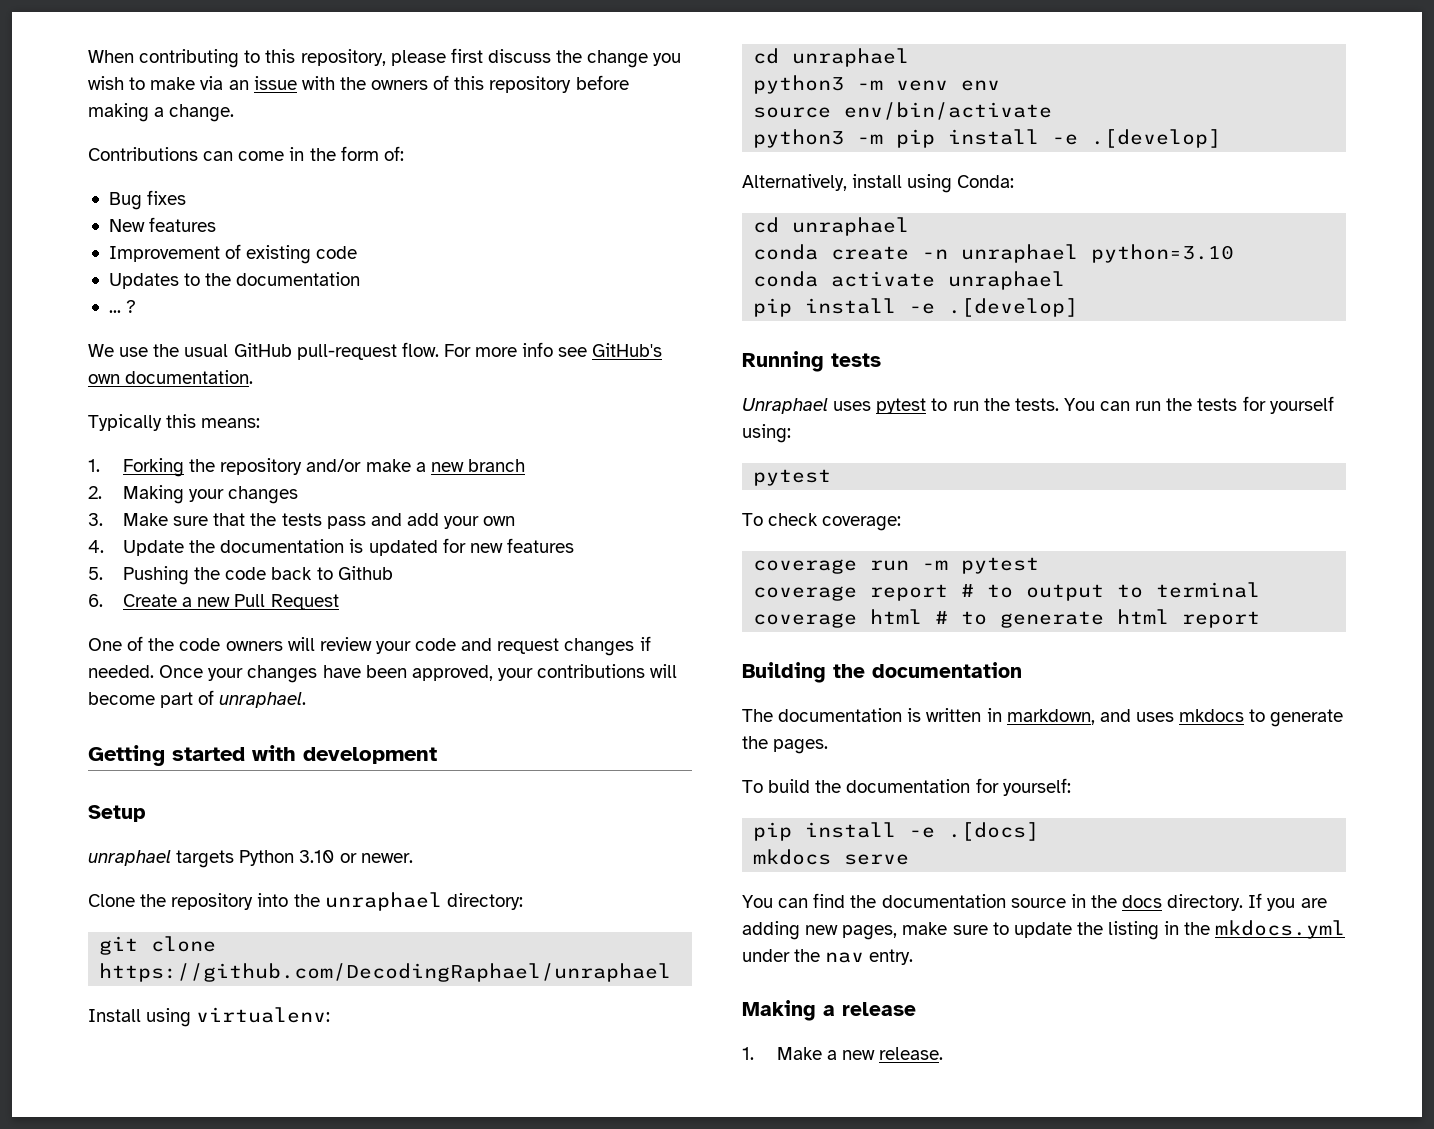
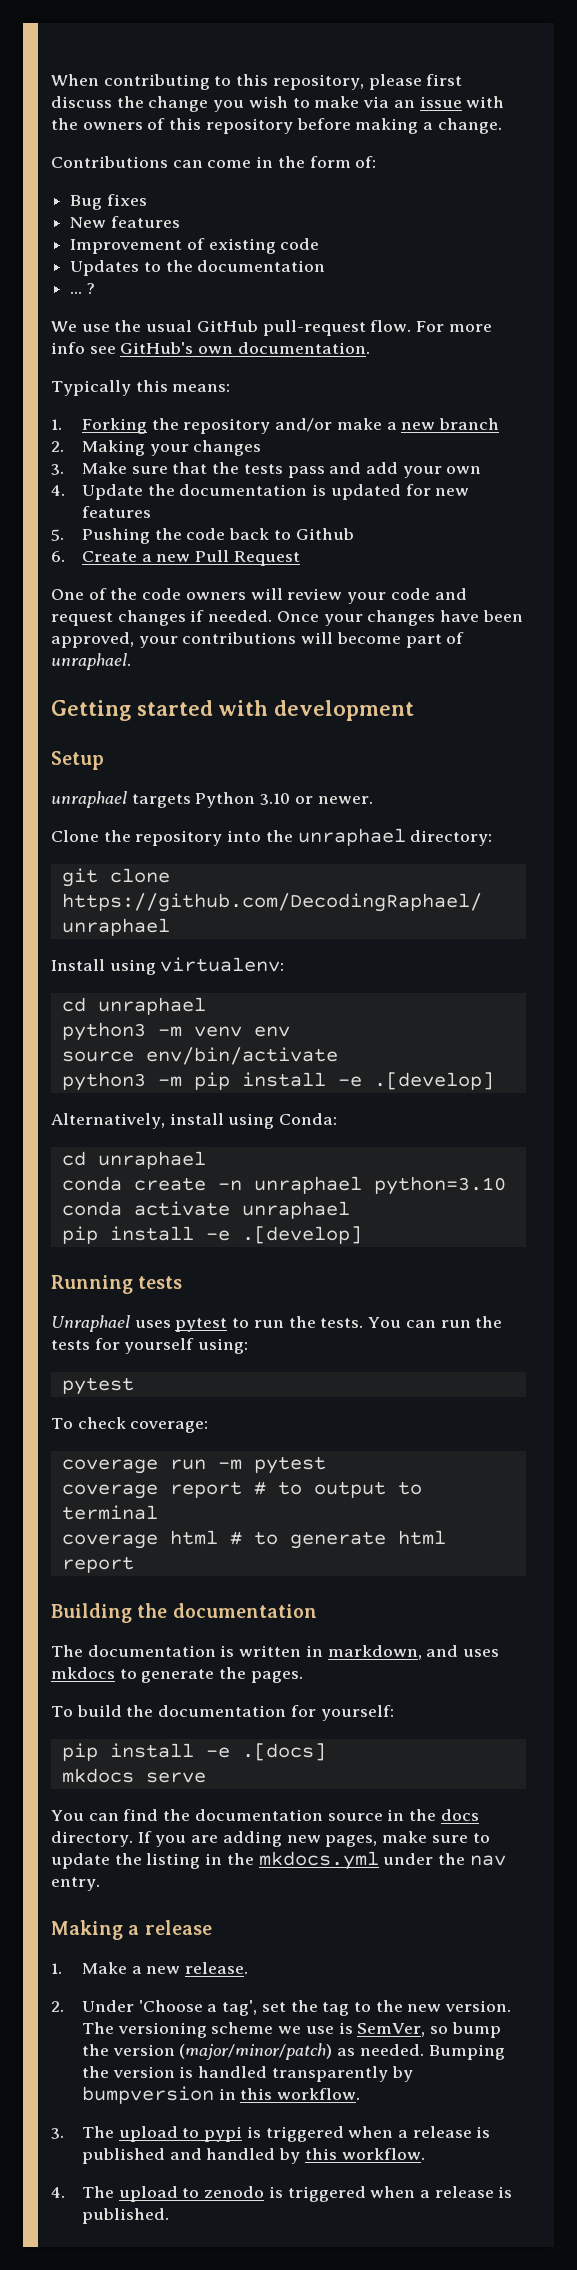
(944, 1053) none -> [51,2000,512,2016] [81,2022,501,2038] [81,2043,505,2060] [81,2066,413,2082] [81,2086,361,2104] [51,2126,491,2142] [81,2148,425,2164] [51,2186,513,2202] [81,2208,169,2224] // 2. Under 'Choose a tag', set the tag to the new version. The versioning scheme we use is SemVer, so bump the version (major/minor/patch) as needed. Bumping the version is handled transparently by bumpversion in this workflow. // 3. The upload to pypi is triggered when a release is published and handled by this workflow. // 4. The upload to zenodo is triggered when a release is published.

